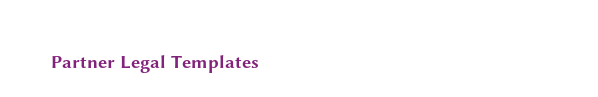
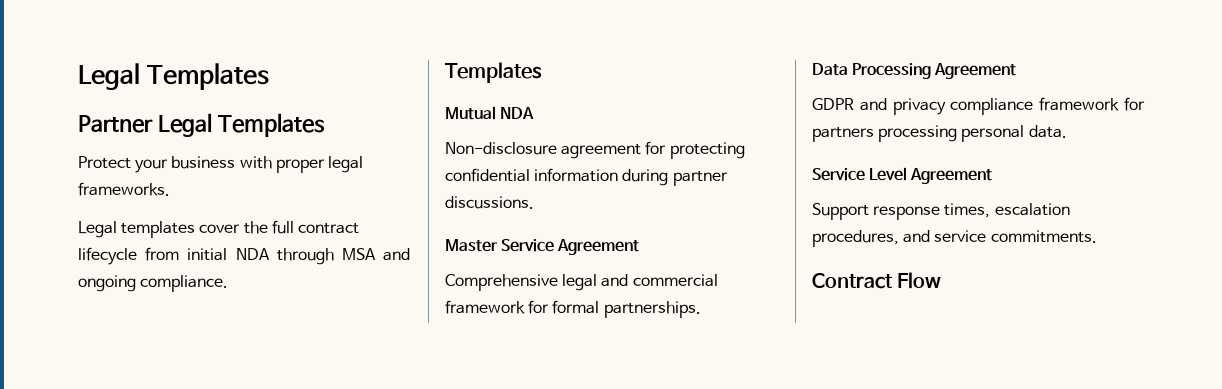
(51, 62) none -> [78,63,269,90] Legal Templates //
(259, 64) none -> [78,156,363,173] [78,182,170,196] [78,220,359,238] [78,247,410,265] [78,275,229,292] [445,62,542,83] [445,106,535,120] [445,141,745,159] [445,168,728,186] [445,196,534,209] [445,239,640,255] [445,274,718,291] [445,300,701,318] [812,63,1017,79] [812,97,1145,115] [812,125,1067,142] [812,167,993,184] [812,203,1070,220] [812,230,1097,247] [812,272,942,289] // Protect your business with proper legal frameworks. // Legal templates cover the full contract lifecycle from initial NDA through MSA and ongoing compliance. // Templates // Mutual NDA // Non-disclosure agreement for protecting confidential information during partner discussions. // Master Service Agreement // Comprehensive legal and commercial framework for formal partnerships. // Data Processing Agreement // GDPR and privacy compliance framework for partners processing personal data. // Service Level Agreement // Support response times, escalation procedures, and service commitments. // Contract Flow

